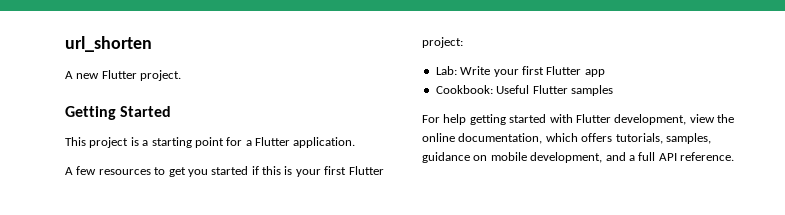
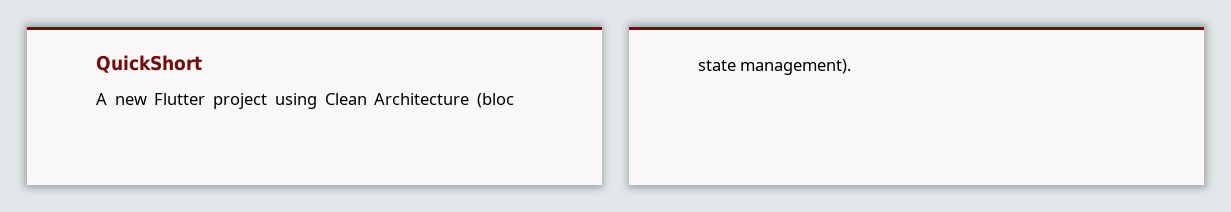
[65,36,152,52] url_shorten -> [96,55,202,73] QuickShort
[140,70,182,81] [65,106,172,120] [65,137,356,148] [65,166,384,177] [422,37,463,48] [435,66,605,77] [435,85,613,96] [422,114,734,125] [422,133,711,144] [422,152,734,163] project. // Getting Started // This project is a starting point for a Flutter application. // A few resources to get you started if this is your first Flutter project: // Lab: Write your first Flutter app // Cookbook: Useful Flutter samples // For help getting started with Flutter development, view the online documentation, which offers tutorials, samples, guidance on mobile development, and a full API reference. -> [213,93,514,109] [698,59,852,75] project using Clean Architecture (bloc state management).

